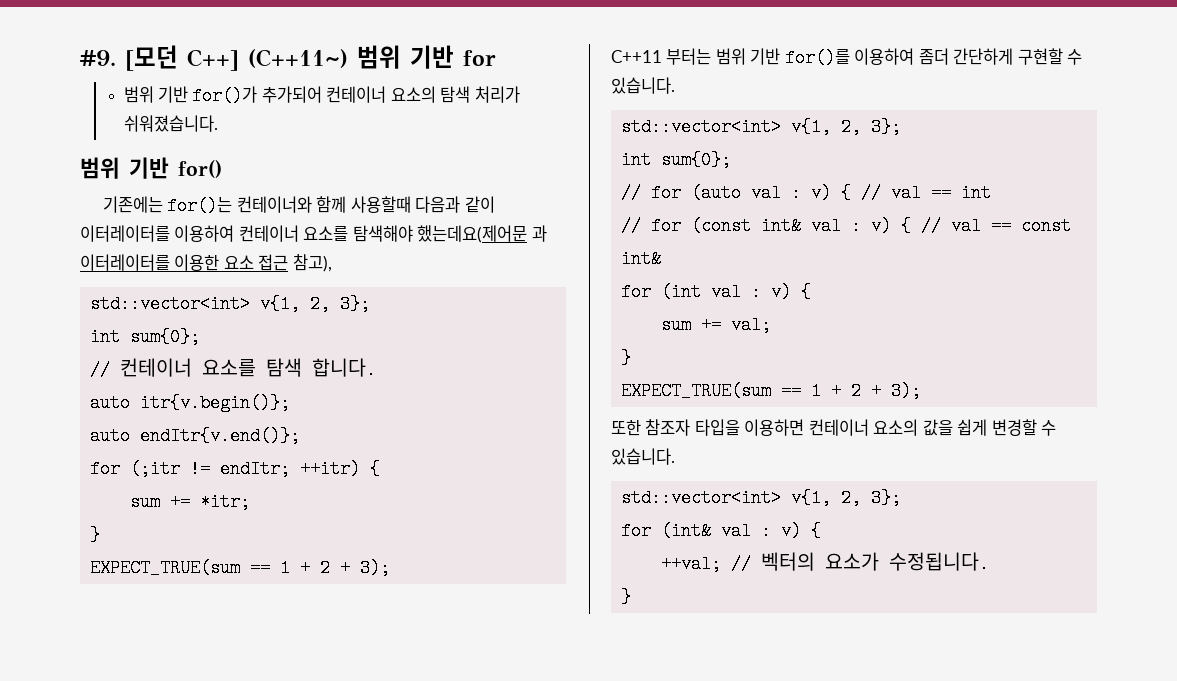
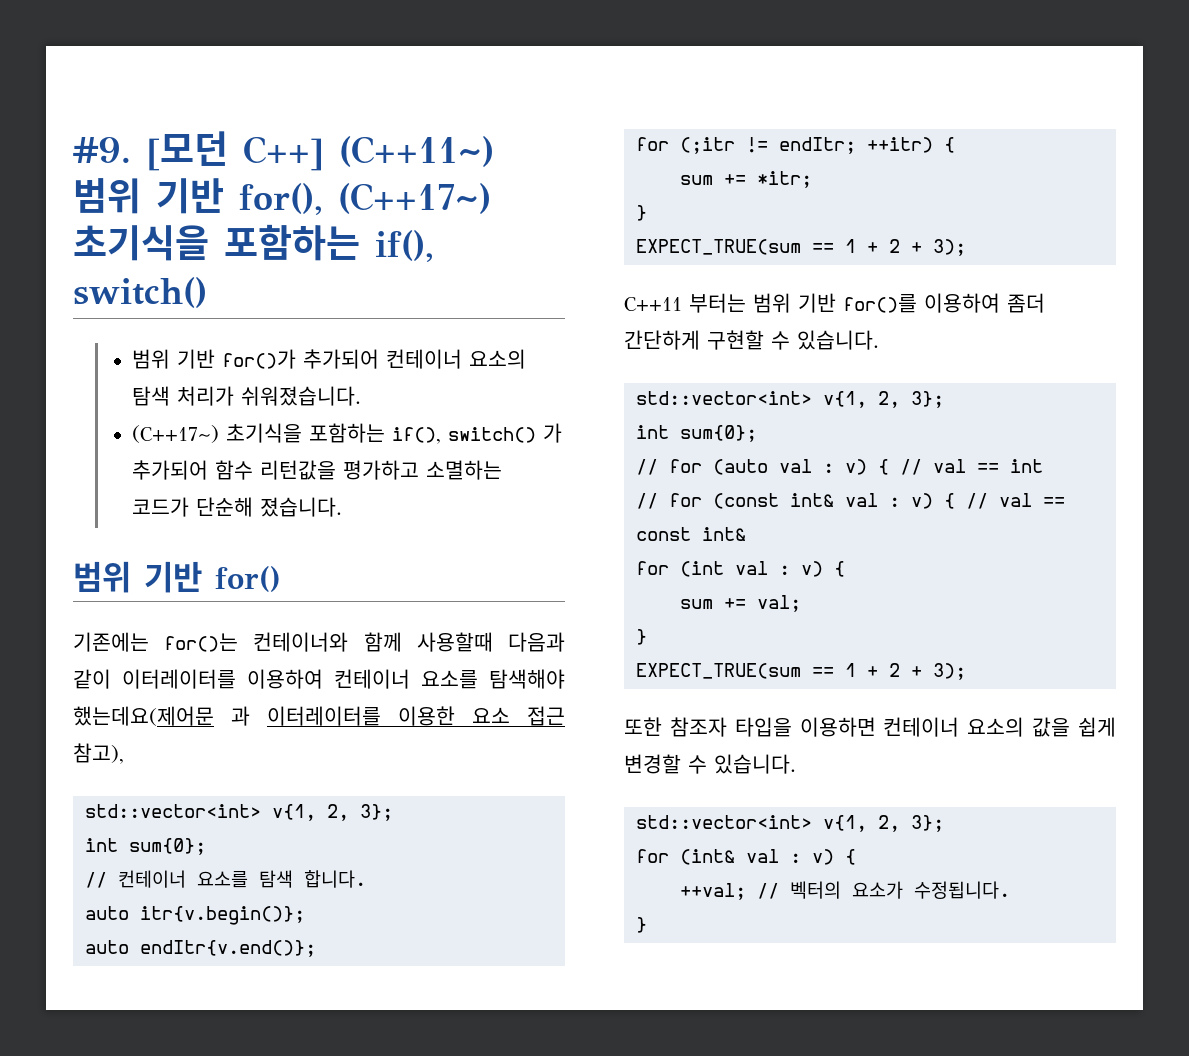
[463,50,496,66] for -> [239,183,491,215] [73,224,434,262] [73,277,207,308] for(), (C++17~) 초기식을 포함하는 if(), switch()
(218, 123) none -> [132,423,563,444] [132,460,503,480] [132,497,343,517] // (C++17~) 초기식을 포함하는 if(), switch() 가 추가되어 함수 리턴값을 평가하고 소멸하는 코드가 단순해 졌습니다.

